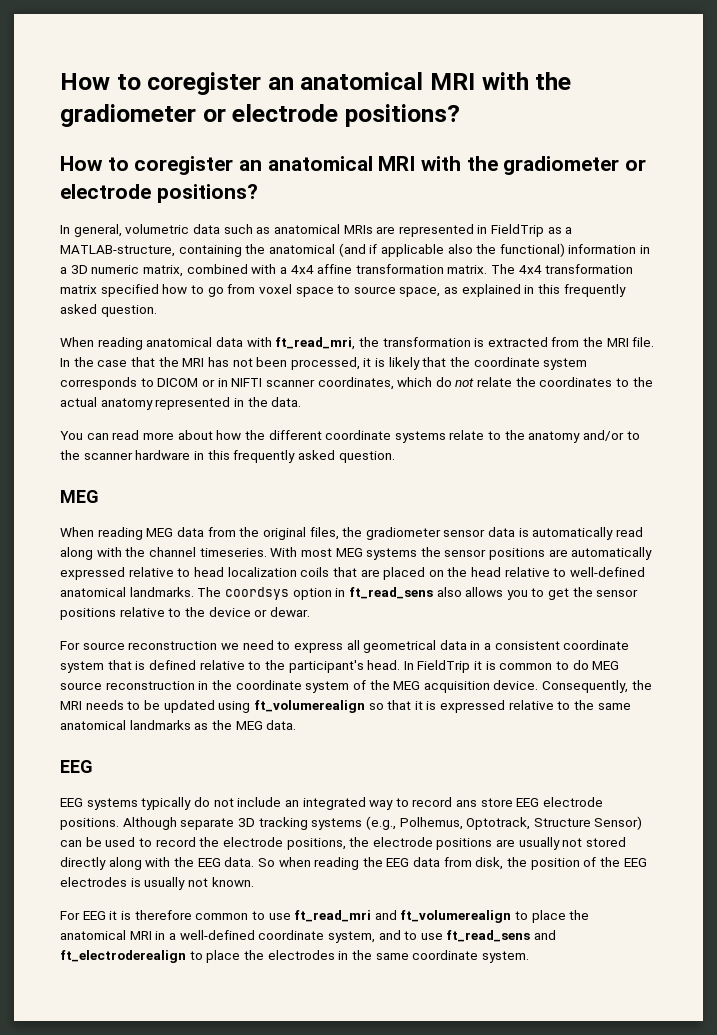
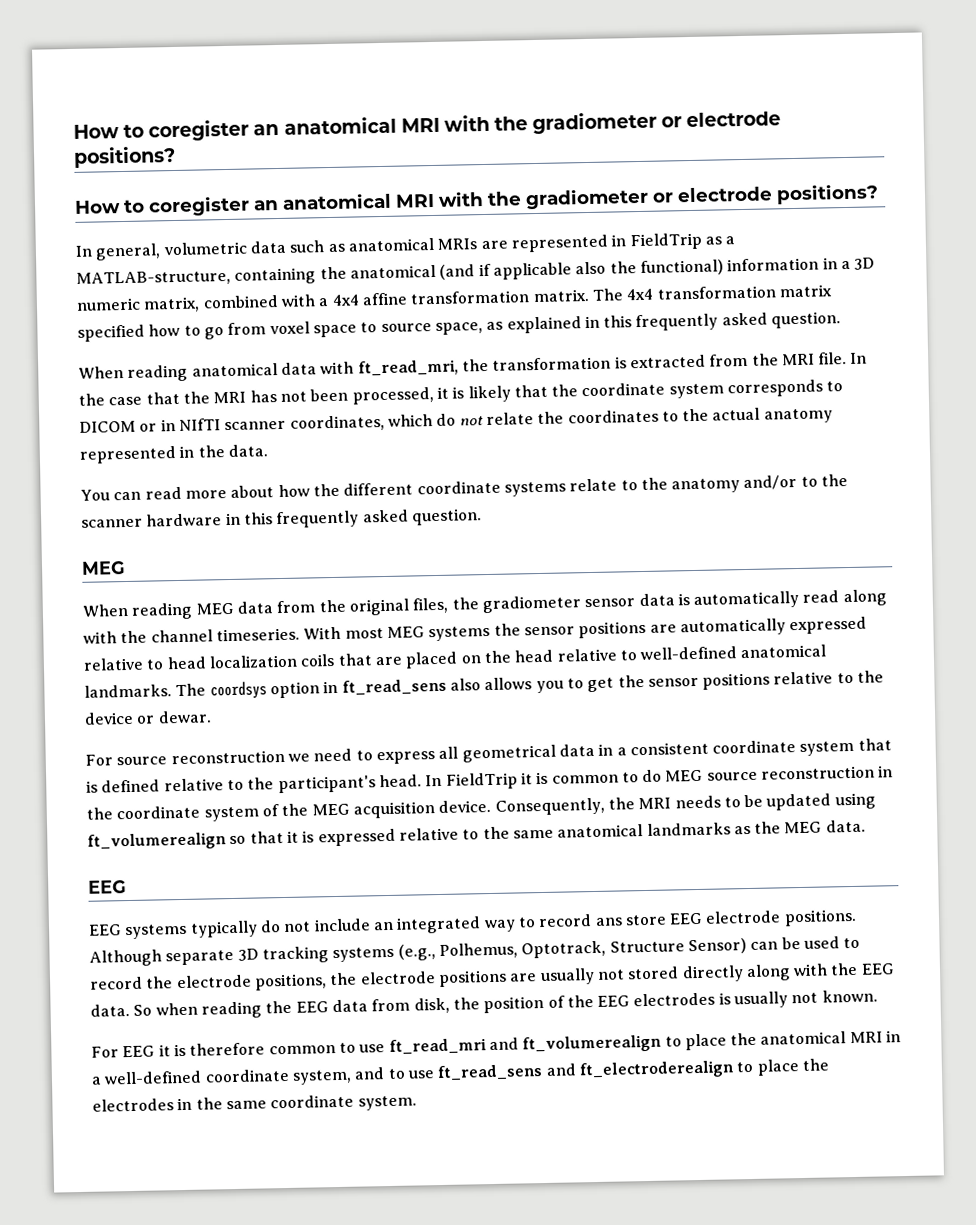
[231,378,263,387] NIFTI -> [178,418,221,431] NIfTI

